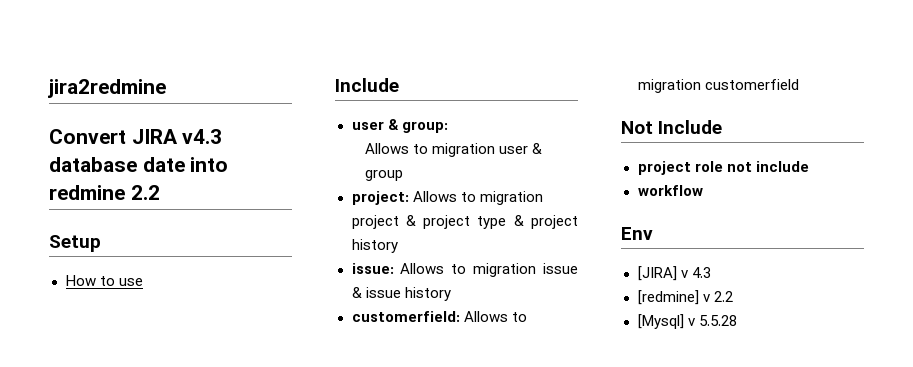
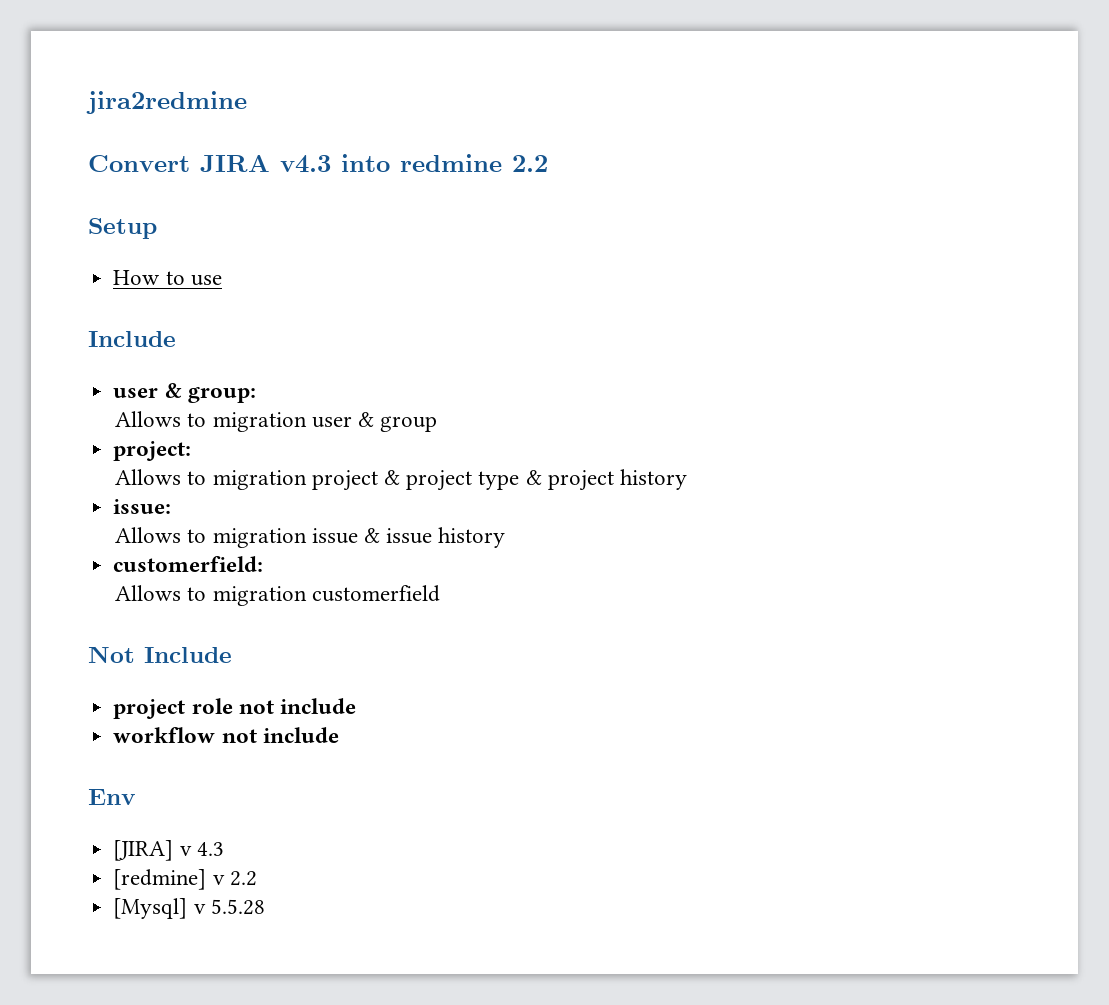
[49,157,185,172] database date -> (331, 164) none
(409, 198) none -> (192, 451) //
(394, 268) none -> (172, 506) //
(460, 316) none -> (264, 564) //
(703, 190) none -> [221,727,339,743] not include

